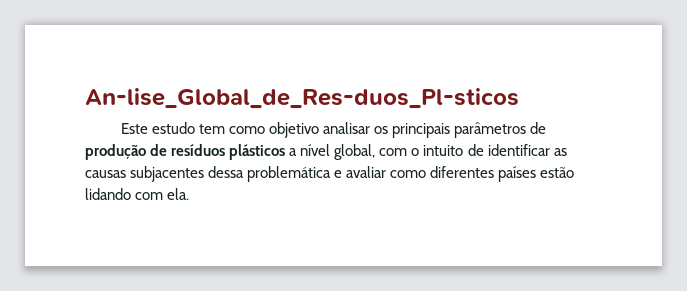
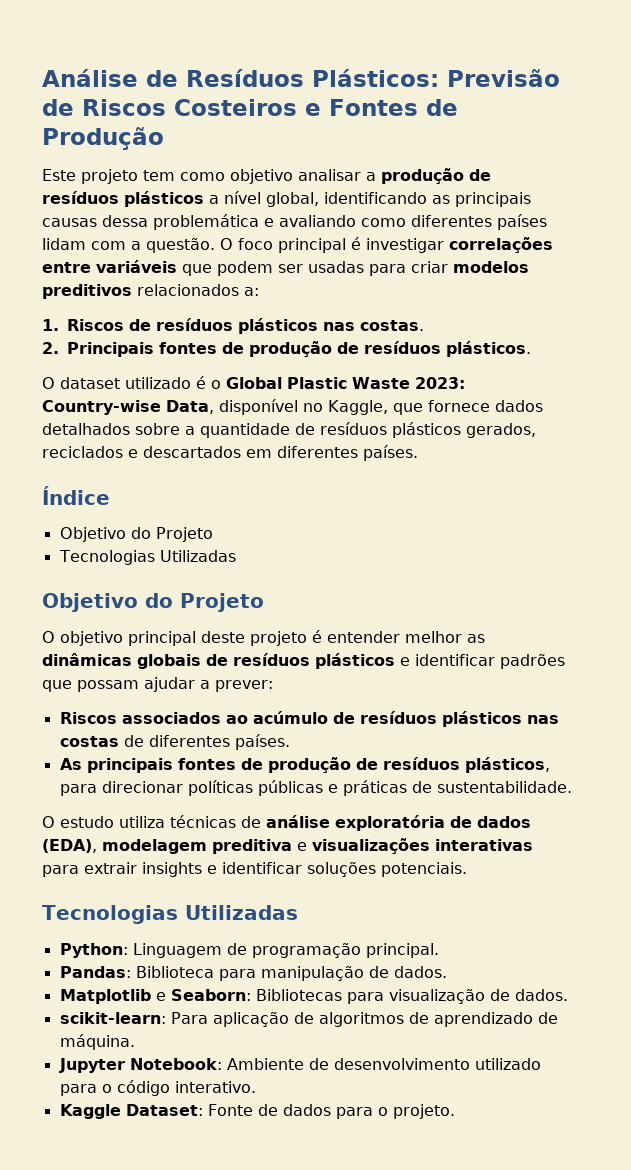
[85,88,519,109] An-lise_Global_de_Res-duos_Pl-sticos -> [42,69,560,87] [42,99,458,116] [42,127,164,150] Análise de Resíduos Plásticos: Previsão de Riscos Costeiros e Fontes de Produção
[151,122,195,134] estudo -> [81,169,138,184] projeto
[374,122,547,138] os principais parâmetros de -> [366,172,376,181] a
[379,144,567,156] [85,166,205,182] com o intuito de identificar as causas subjacentes -> [324,192,531,207] [42,218,97,227] identificando as principais causas
[346,166,387,178] avaliar -> [279,215,356,227] avaliando
[540,167,575,178] [85,188,190,200] estão lidando com ela. -> [42,237,553,253] [42,260,529,276] [42,284,259,299] [42,318,424,334] [42,341,531,357] [42,376,465,389] [42,399,543,415] [42,422,536,438] [42,445,418,461] [42,486,110,505] [59,527,213,542] [58,550,236,565] [42,593,264,612] [42,630,485,646] [42,653,565,669] [42,677,273,692] [59,711,559,727] [59,734,290,750] [59,757,550,773] [59,780,572,796] [42,815,531,831] [42,838,533,854] [42,862,467,877] [42,905,298,924] [59,943,439,958] [59,966,447,981] [59,989,568,1004] [59,1012,558,1027] [59,1034,135,1050] [58,1058,541,1073] [59,1080,256,1096] [59,1104,455,1119] lidam com a questão. O foco principal é investigar correlações entre variáveis que podem ser usadas para criar modelos preditivos relacionados a: // 1. Riscos de resíduos plásticos nas costas. // 2. Principais fontes de produção de resíduos plásticos. // O dataset utilizado é o Global Plastic Waste 2023: Country-wise Data, disponível no Kaggle, que fornece dados detalhados sobre a quantidade de resíduos plásticos gerados, reciclados e descartados em diferentes países. // Índice // Objetivo do Projeto // Tecnologias Utilizadas // Objetivo do Projeto // O objetivo principal deste projeto é entender melhor as dinâmicas globais de resíduos plásticos e identificar padrões que possam ajudar a prever: // Riscos associados ao acúmulo de resíduos plásticos nas costas de diferentes países. // As principais fontes de produção de resíduos plásticos, para direcionar políticas públicas e práticas de sustentabilidade. // O estudo utiliza técnicas de análise exploratória de dados (EDA), modelagem preditiva e visualizações interativas para extrair insights e identificar soluções potenciais. // Tecnologias Utilizadas // Python: Linguagem de programação principal. // Pandas: Biblioteca para manipulação de dados. // Matplotlib e Seaborn: Bibliotecas para visualização de dados. // scikit-learn: Para aplicação de algoritmos de aprendizado de máquina. // Jupyter Notebook: Ambiente de desenvolvimento utilizado para o código interativo. // Kaggle Dataset: Fonte de dados para o projeto.

